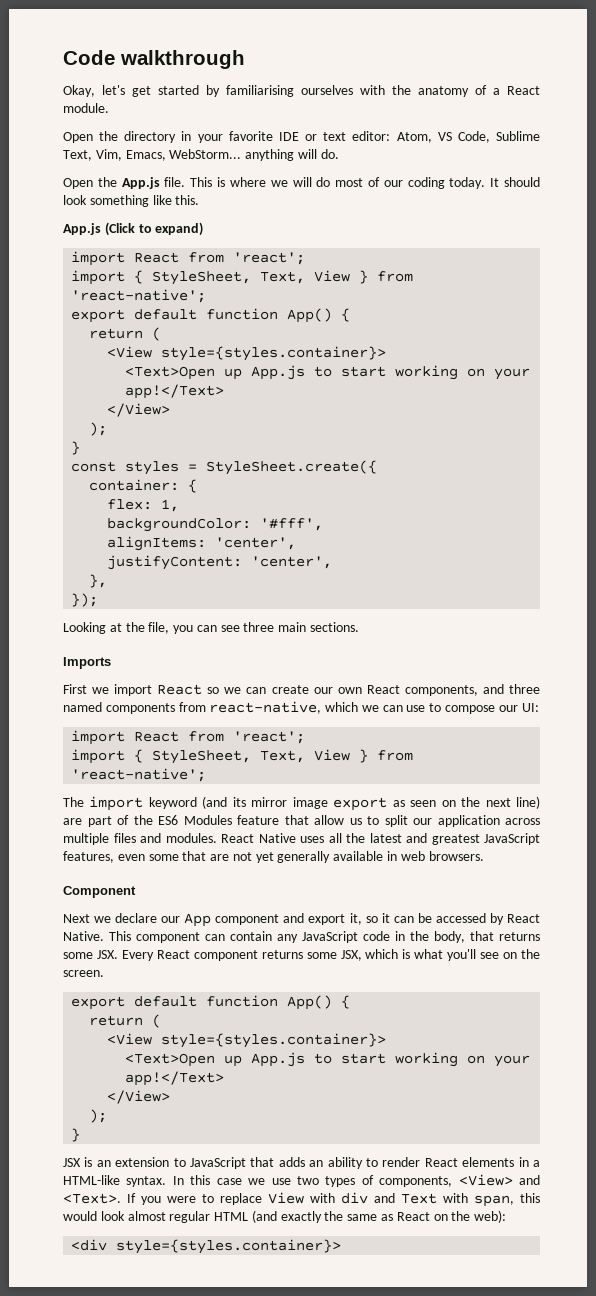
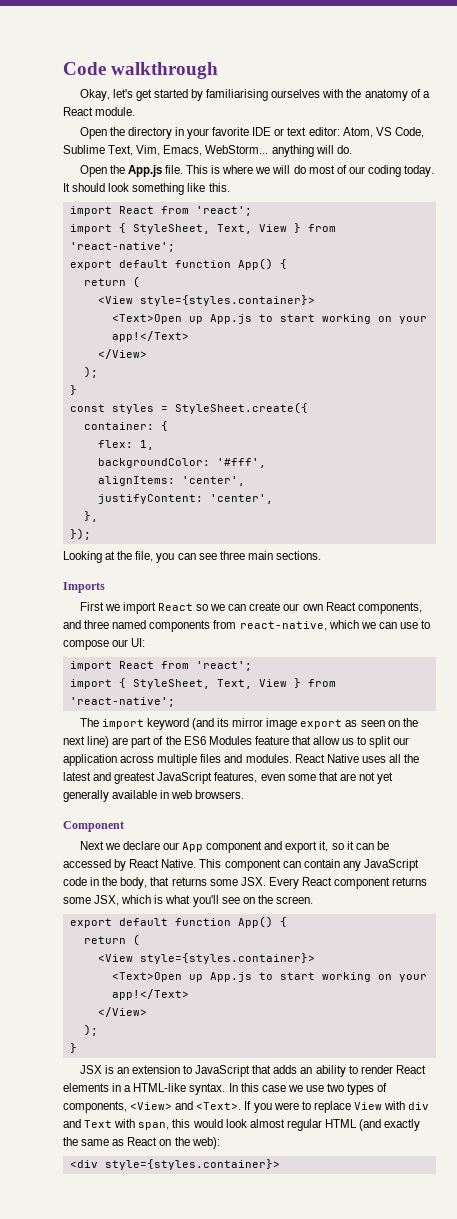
[63,222,204,236] // App.js (Click to expand) -> (230, 187) none

